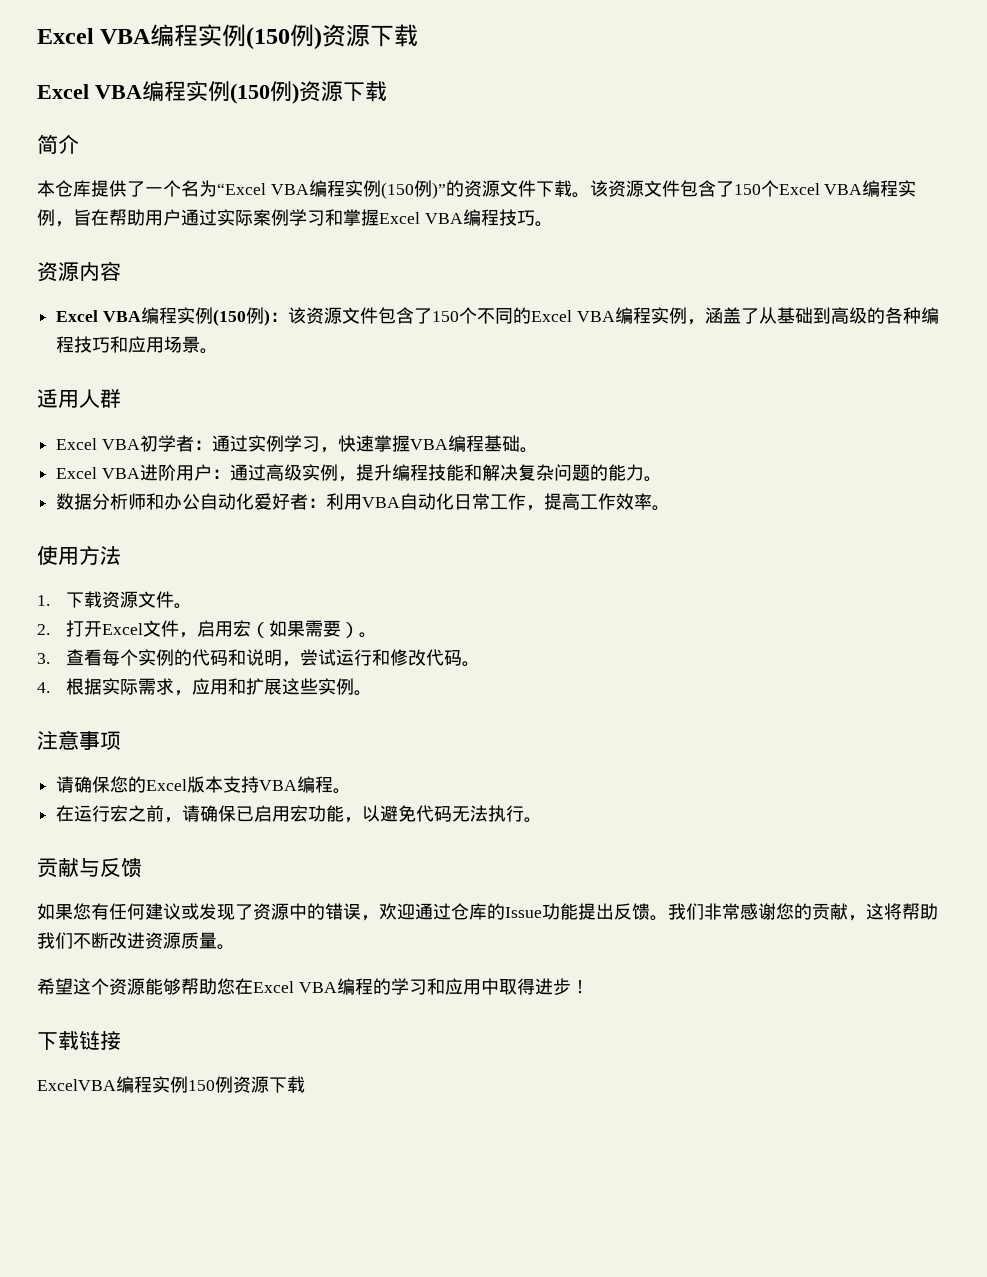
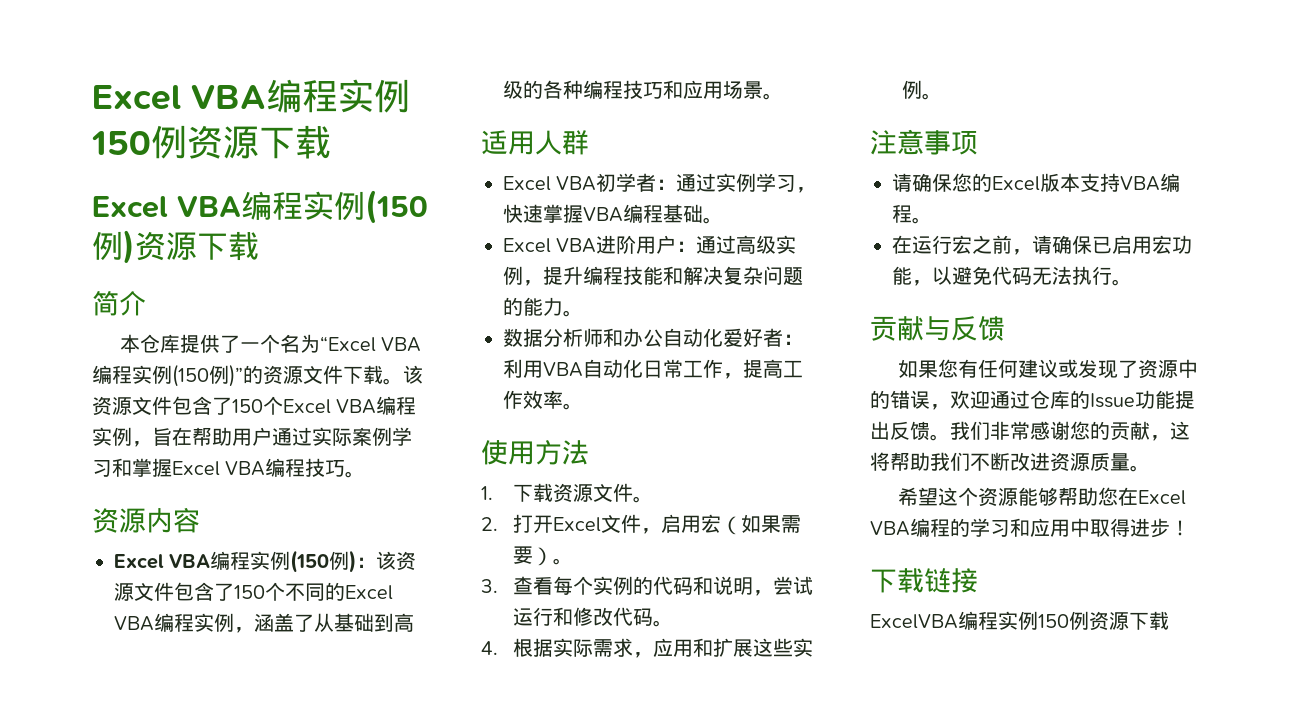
[37,24,323,50] Excel VBA编程实例(150例) -> [92,79,410,113] [91,125,187,159] Excel VBA编程实例150例

